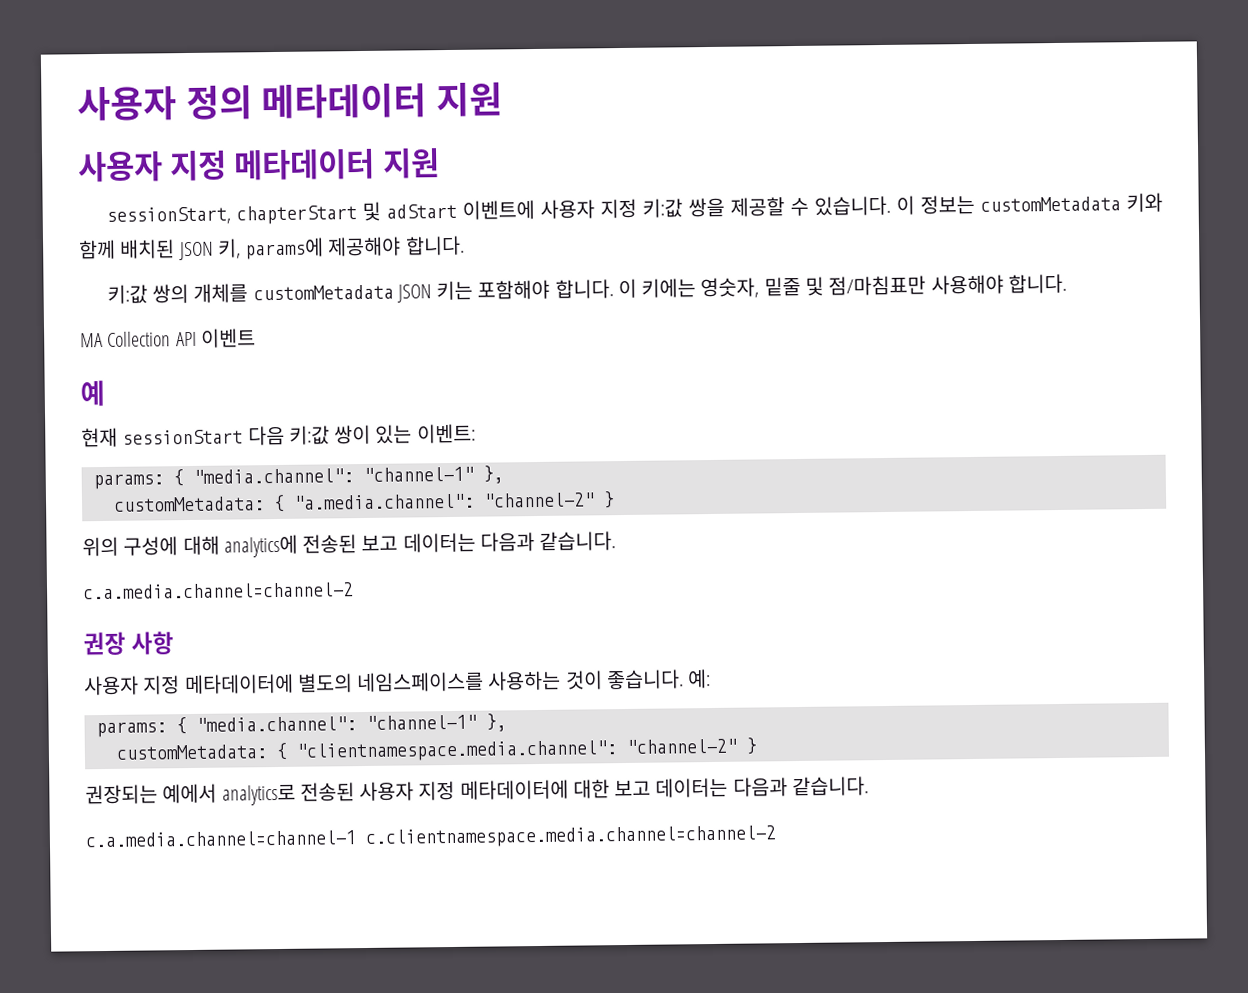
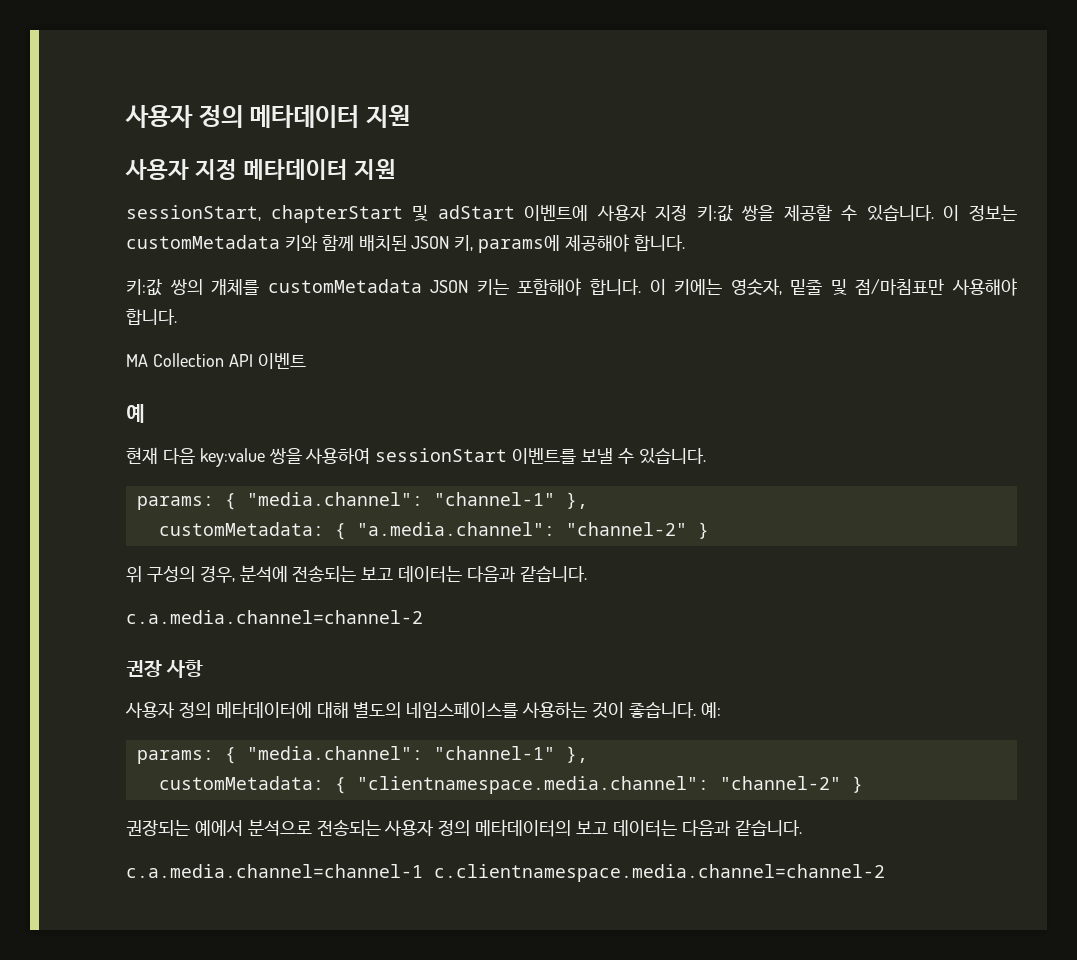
[122,423,476,446] sessionStart 다음 키:값 쌍이 있는 이벤트: -> [162,448,706,467] 다음 key:value 쌍을 사용하여 sessionStart 이벤트를 보낼 수 있습니다.
[82,534,358,558] 위의 구성에 대해 analytics에 전송된 -> [126,565,357,583] 위 구성의 경우, 분석에 전송되는
[143,673,294,695] 지정 메타데이터에 -> [178,701,349,719] 정의 메타데이터에 대해
[221,779,610,806] analytics로 전송된 사용자 지정 메타데이터에 대한 -> [247,819,572,837] 분석으로 전송되는 사용자 정의 메타데이터의

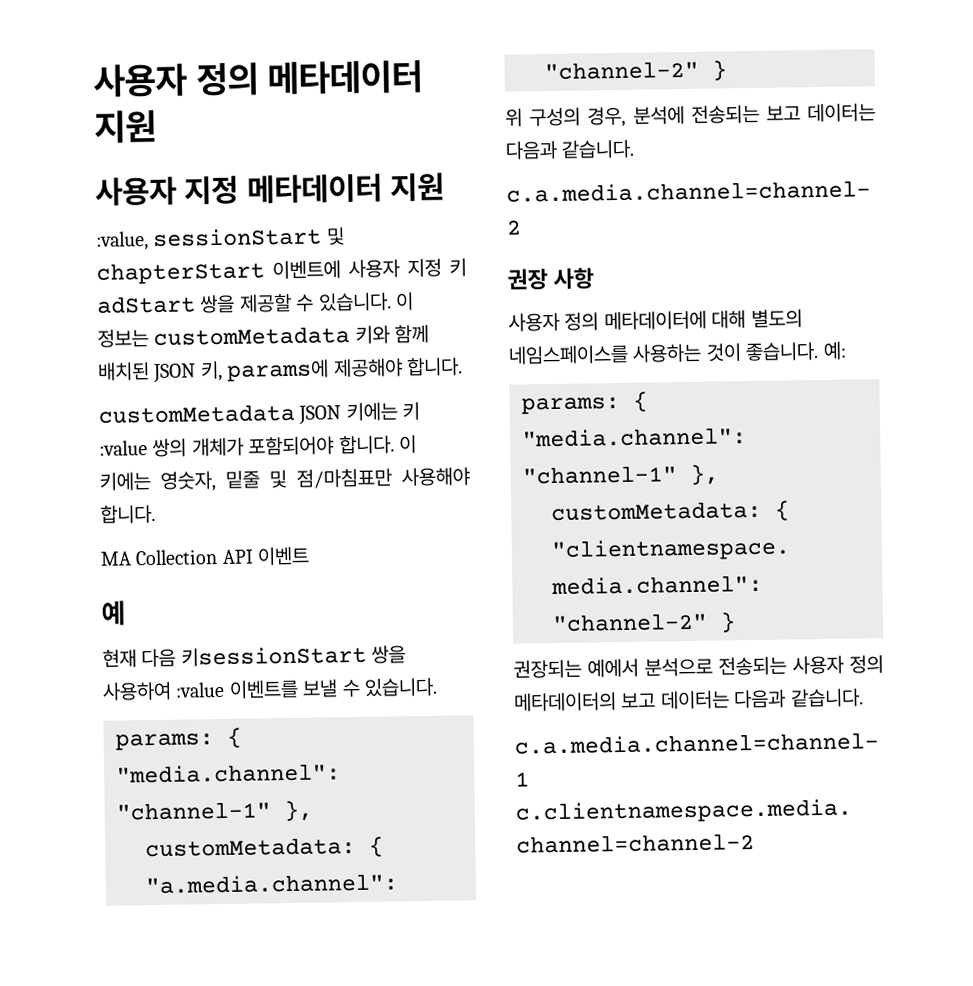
[126,205,515,223] sessionStart, chapterStart 및 adStart -> [96,227,345,251] [96,261,265,285] :value, sessionStart 및 chapterStart
[696,205,733,222] 키:값 -> [449,258,467,277] [97,295,196,314] 키 adStart
[126,278,582,296] 키:값 쌍의 개체를 customMetadata JSON 키는 포함해야 -> [98,401,421,425] [99,436,335,458] customMetadata JSON 키에는 키 :value 쌍의 개체가 포함되어야
[199,448,265,467] key:value -> [180,645,367,667] 키sessionStart
[375,448,508,462] sessionStart -> [175,681,226,698] :value

